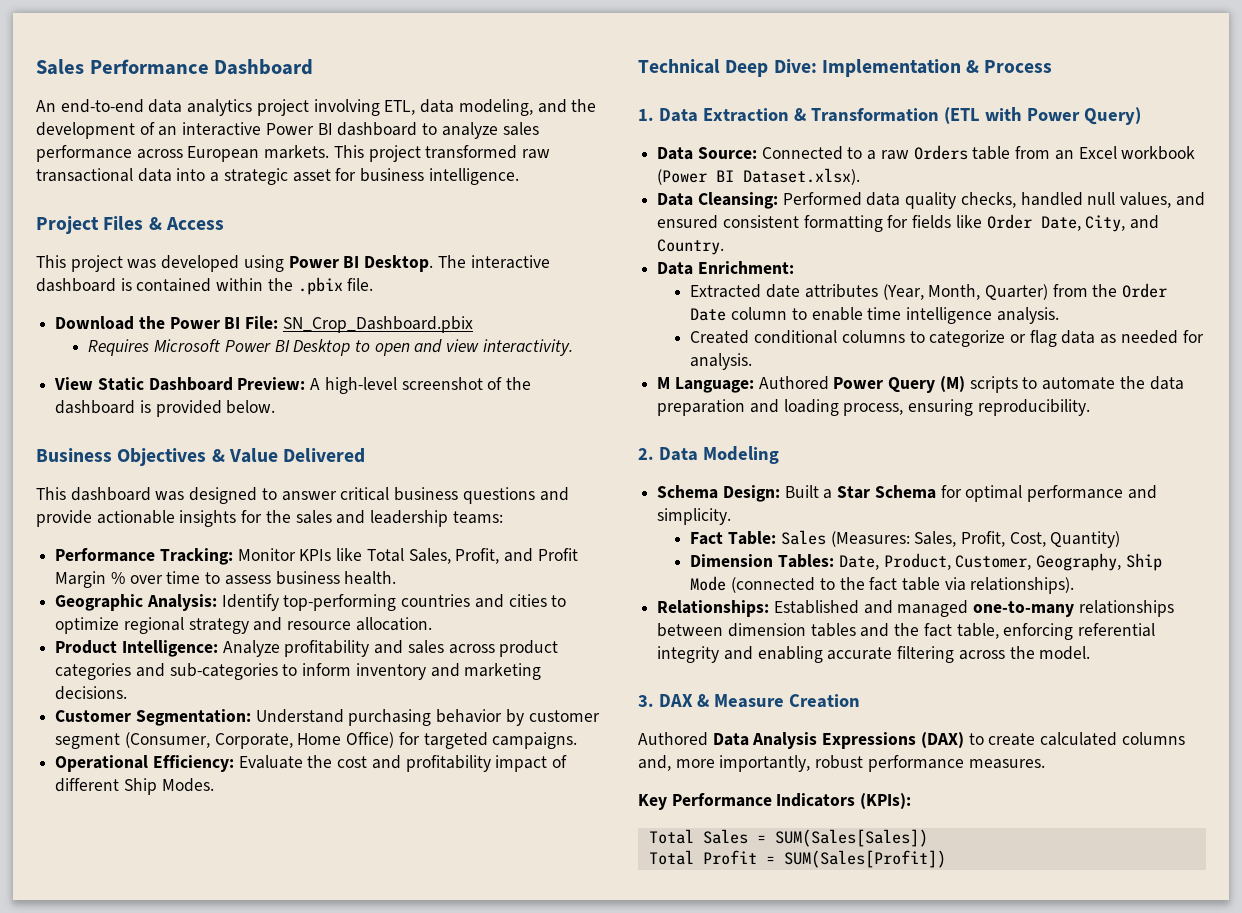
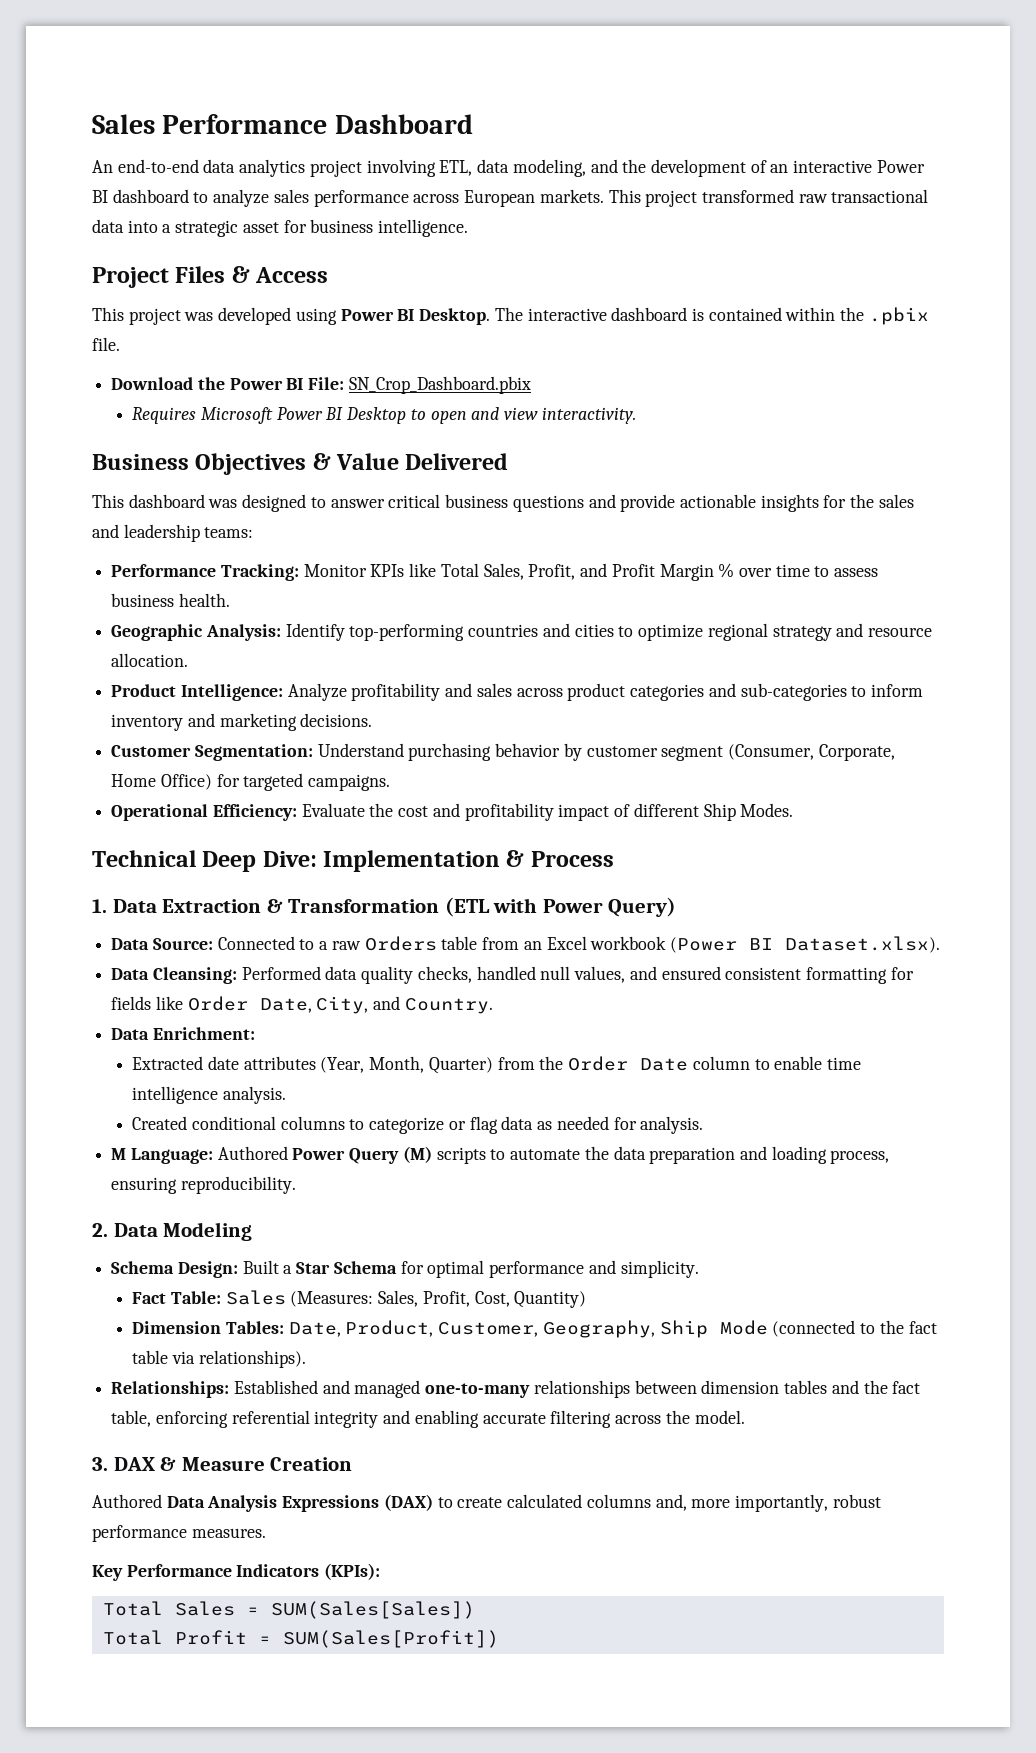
[54,377,532,394] [55,400,276,417] // View Static Dashboard Preview: A high-level screenshot of the dashboard is provided below. -> (636, 415) none

